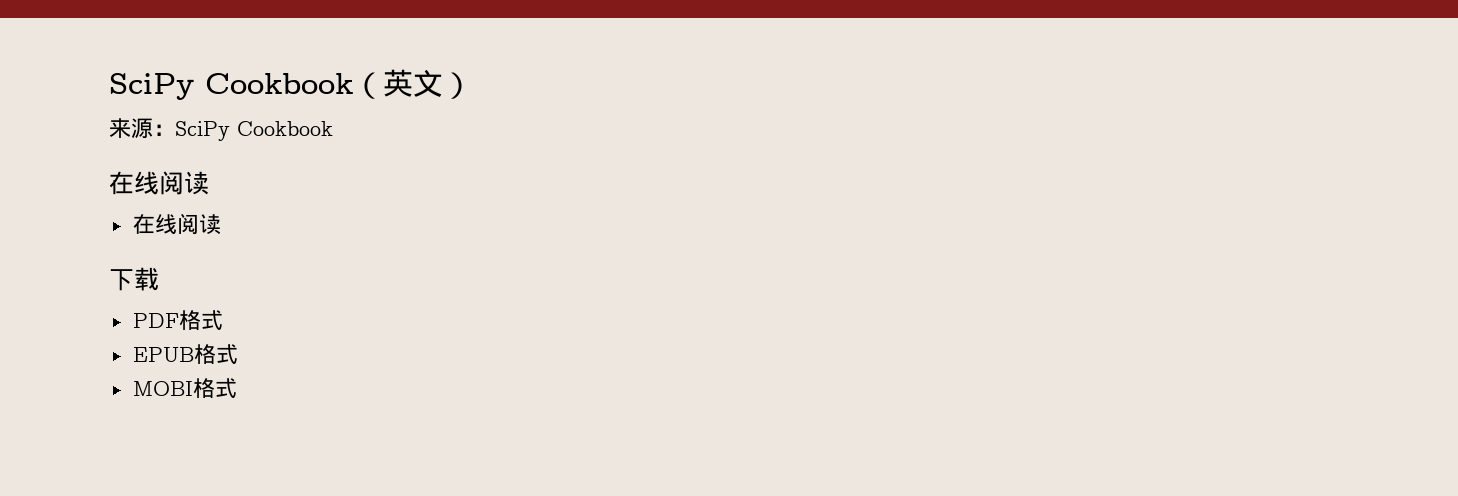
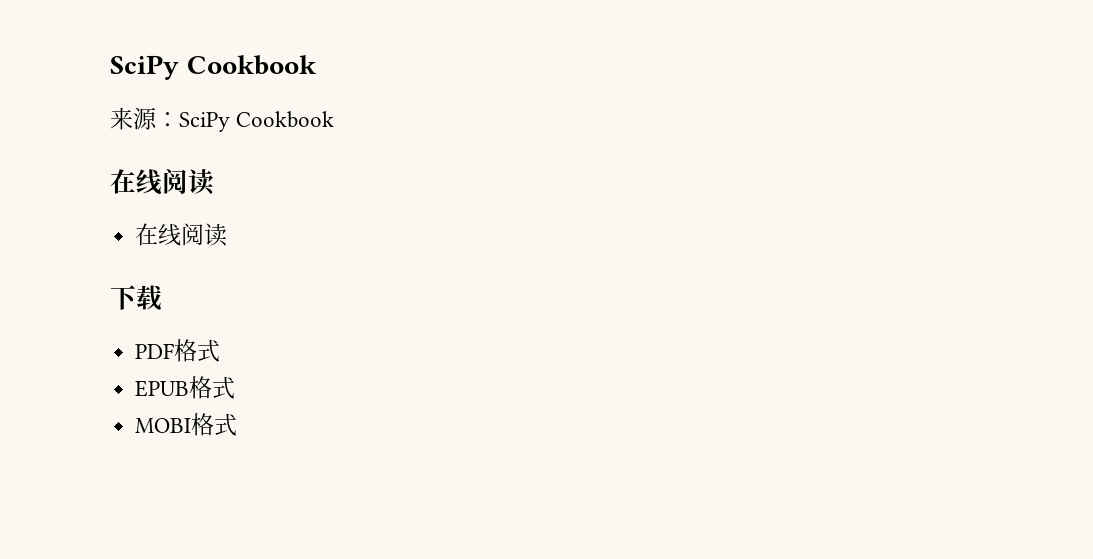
[109,69,473,100] SciPy Cookbook（英文） -> [110,55,316,80] SciPy Cookbook

